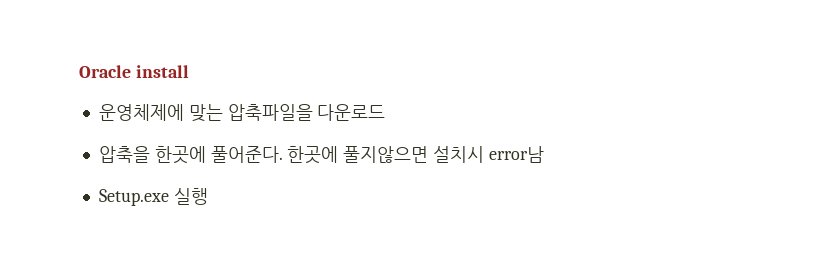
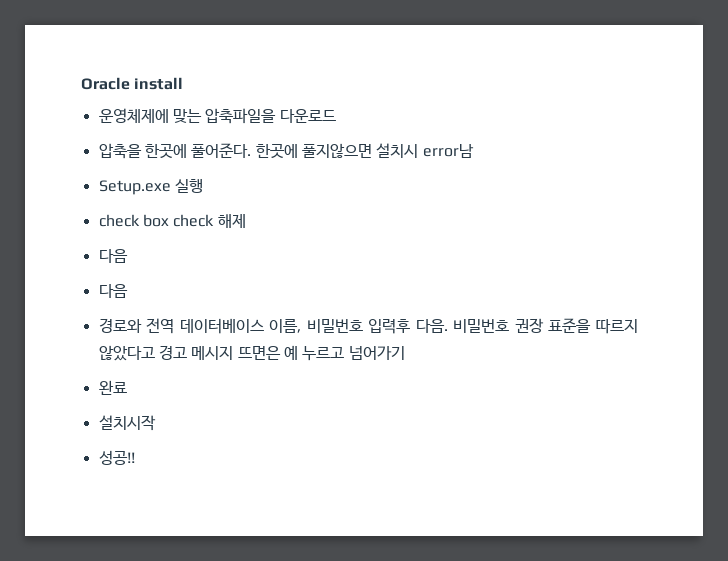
(208, 196) none -> [98,214,246,228] [98,249,128,263] [98,284,128,298] [98,318,639,334] [98,345,405,361] [98,380,127,395] [98,415,156,431] [98,450,135,465] // check box check 해제 // 다음 // 다음 // 경로와 전역 데이터베이스 이름, 비밀번호 입력후 다음. 비밀번호 권장 표준을 따르지 않았다고 경고 메시지 뜨면은 예 누르고 넘어가기 // 완료 // 설치시작 // 성공!!

